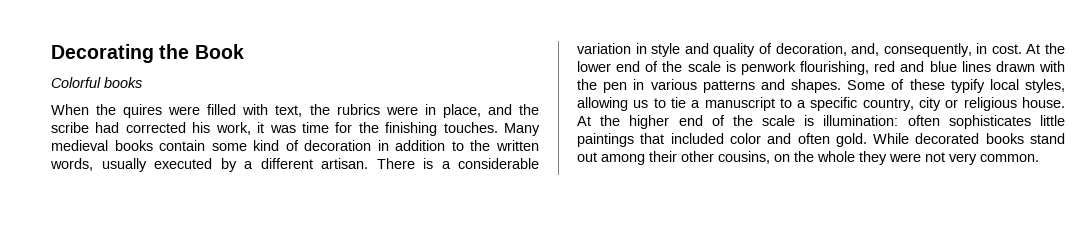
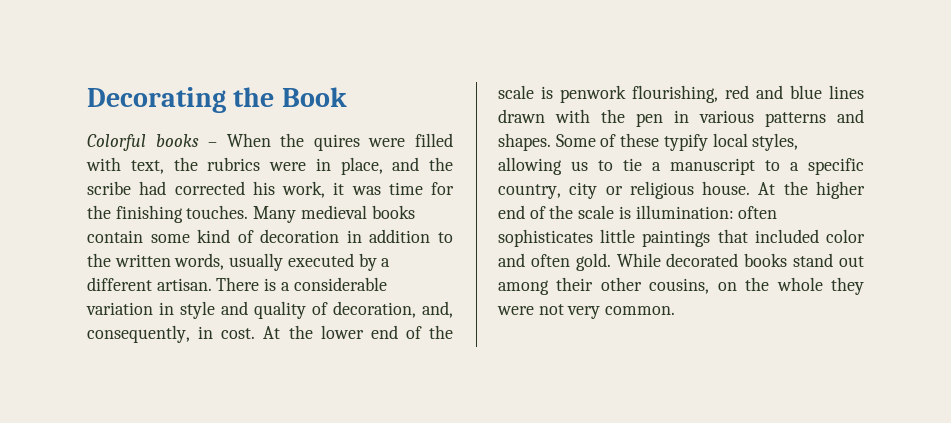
(142, 82) // -> [208,142,218,147] –

